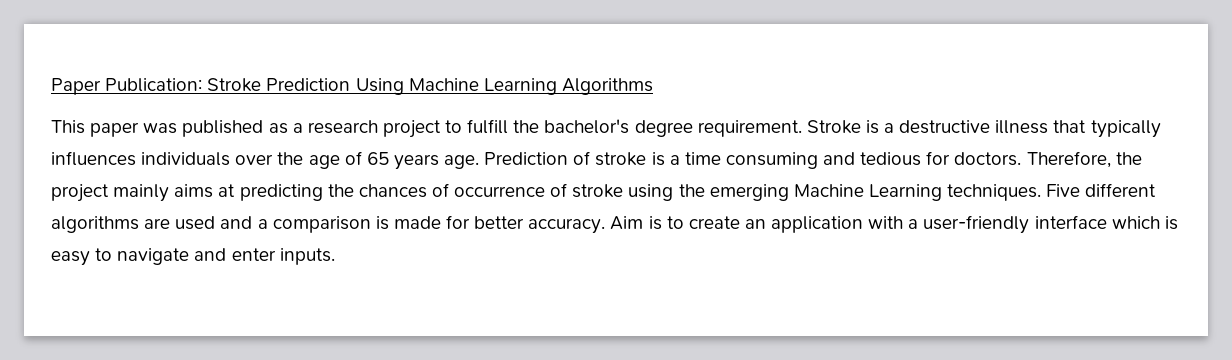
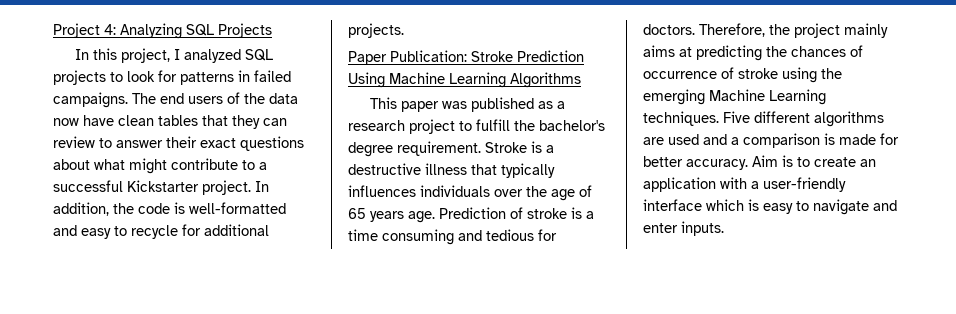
(51, 86) none -> [53,23,272,39] [75,48,274,63] [53,70,291,85] [53,92,298,108] [53,115,287,129] [53,136,304,151] [53,158,267,174] [53,180,269,195] [53,202,286,216] [53,224,269,239] [348,23,404,38] Project 4: Analyzing SQL Projects // In this project, I analyzed SQL projects to look for patterns in failed campaigns. The end users of the data now have clean tables that they can review to answer their exact questions about what might contribute to a successful Kickstarter project. In addition, the code is well-formatted and easy to recycle for additional projects. //

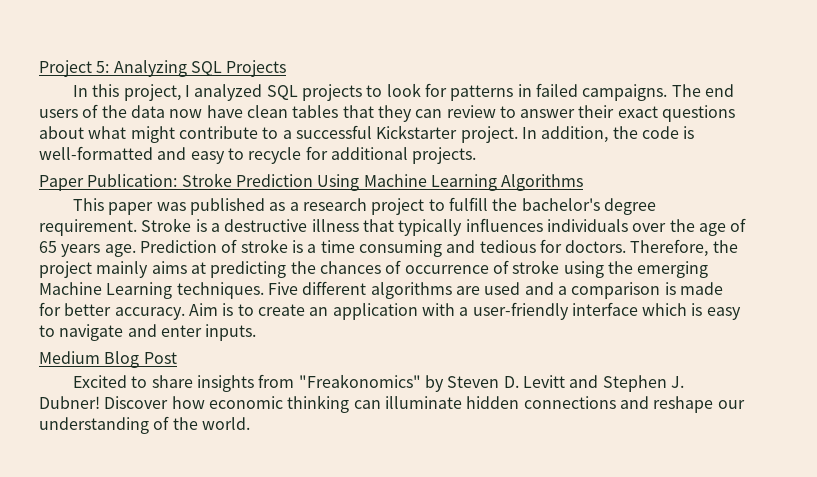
[104,24,116,35] 4: -> [96,61,110,73] 5:
(724, 228) none -> [39,351,177,368] [73,374,684,392] [39,395,745,413] [39,416,250,434] // Medium Blog Post // Excited to share insights from "Freakonomics" by Steven D. Levitt and Stephen J. Dubner! Discover how economic thinking can illuminate hidden connections and reshape our understanding of the world.

